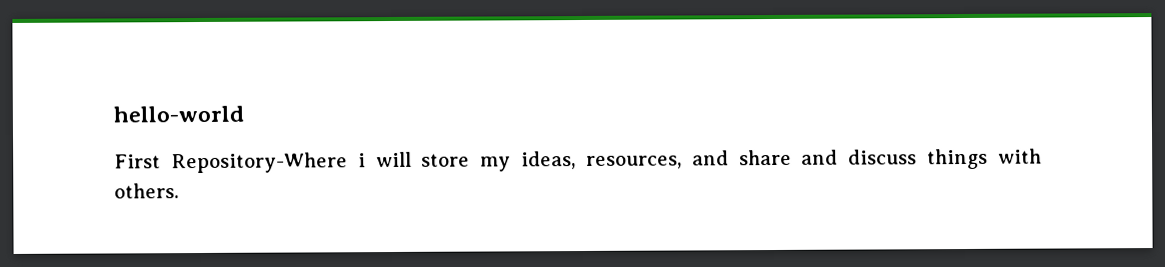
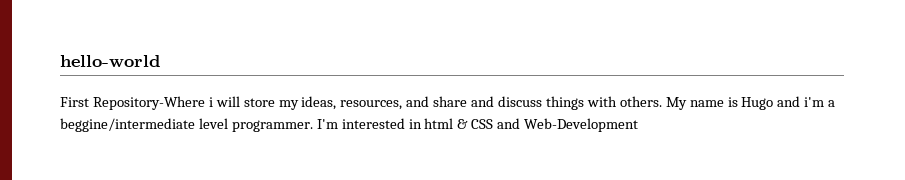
(179, 191) none -> [665,96,836,110] [60,118,639,132] My name is Hugo and i'm a beggine/intermediate level programmer. I'm interested in html & CSS and Web-Development

